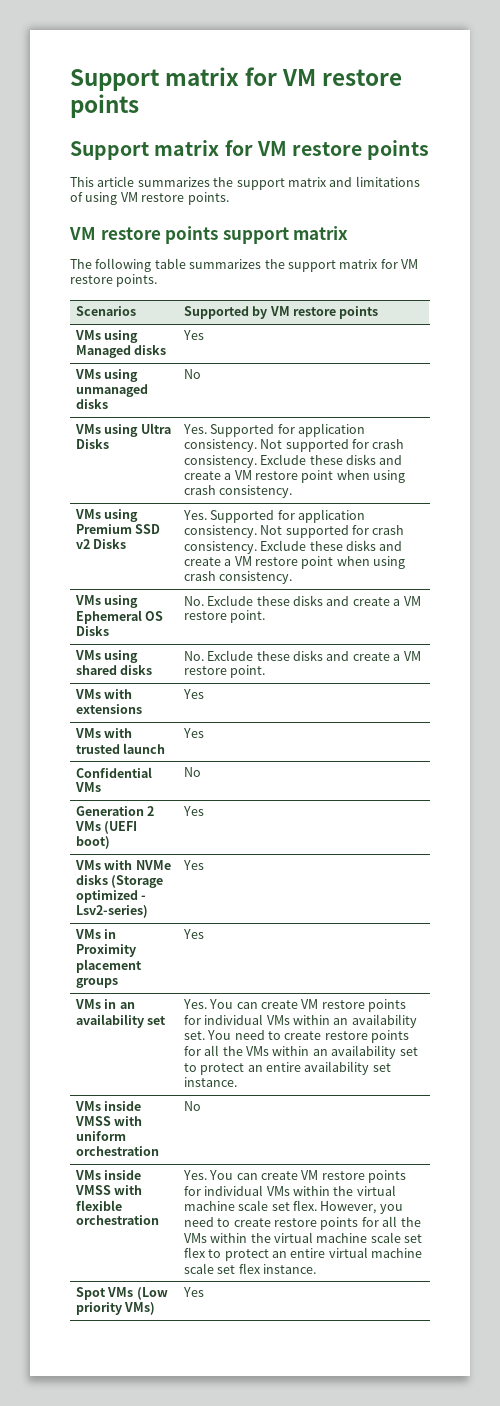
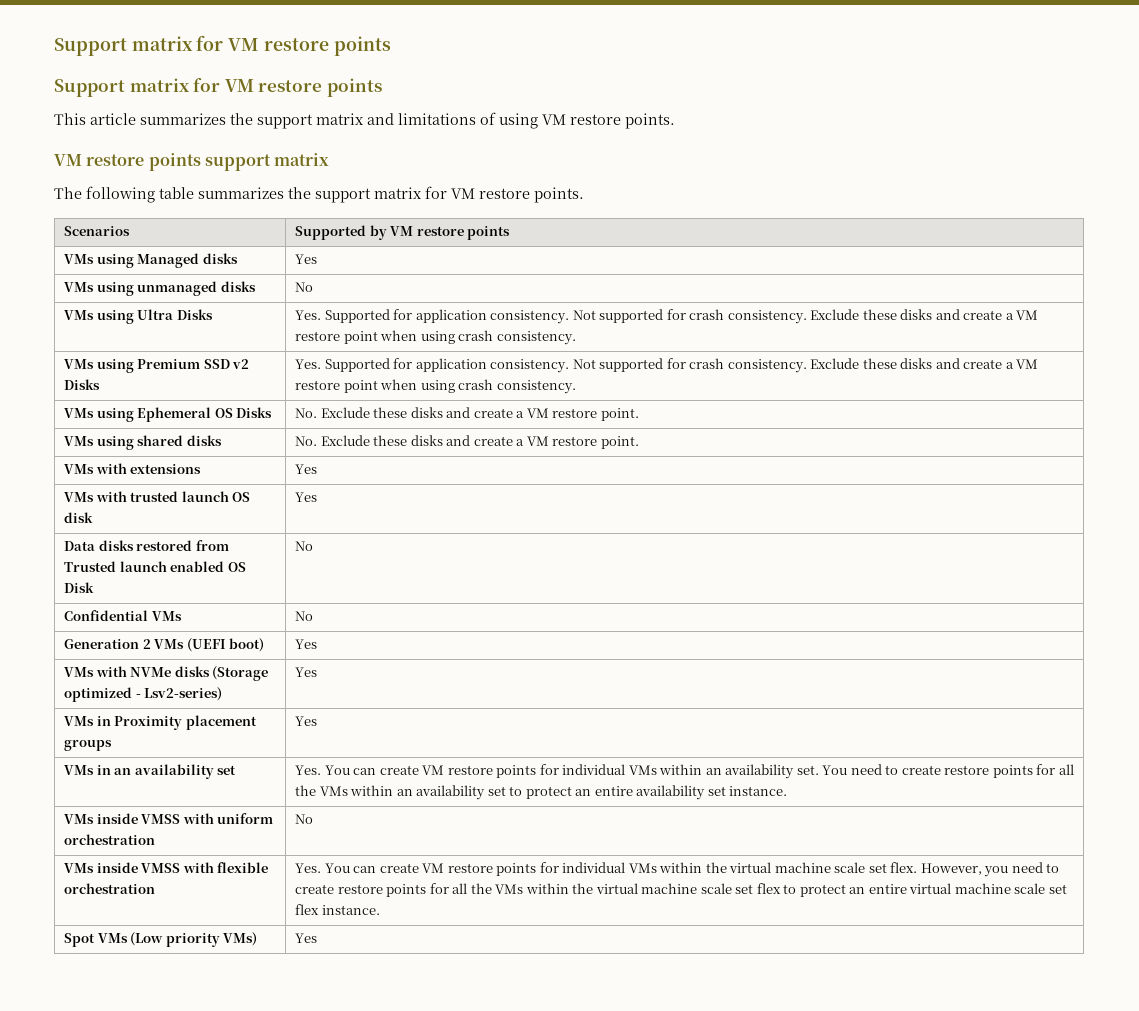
[182,728,204,738] | Yes -> [232,492,251,502] [64,512,94,523] [295,492,318,502] [64,540,229,551] [64,561,246,572] [64,582,95,593] [295,541,314,551] OS disk | Yes // Data disks restored from Trusted launch enabled OS Disk | No

